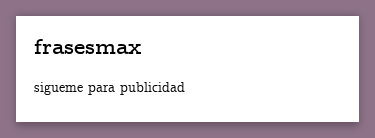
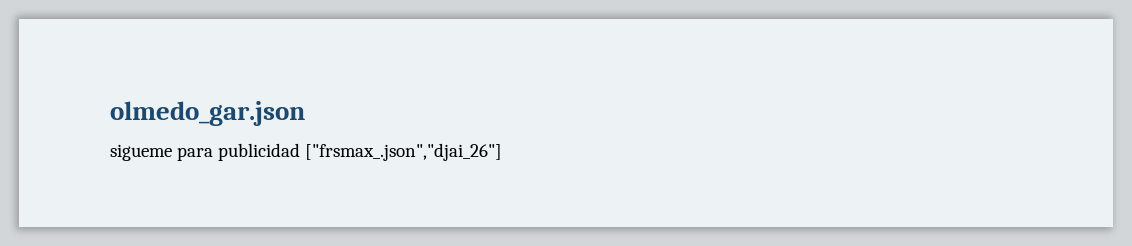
[34,39,141,54] frasesmax -> [110,101,305,126] olmedo_gar.json
(185, 88) none -> [305,143,503,161] ["frsmax_.json","djai_26"]

